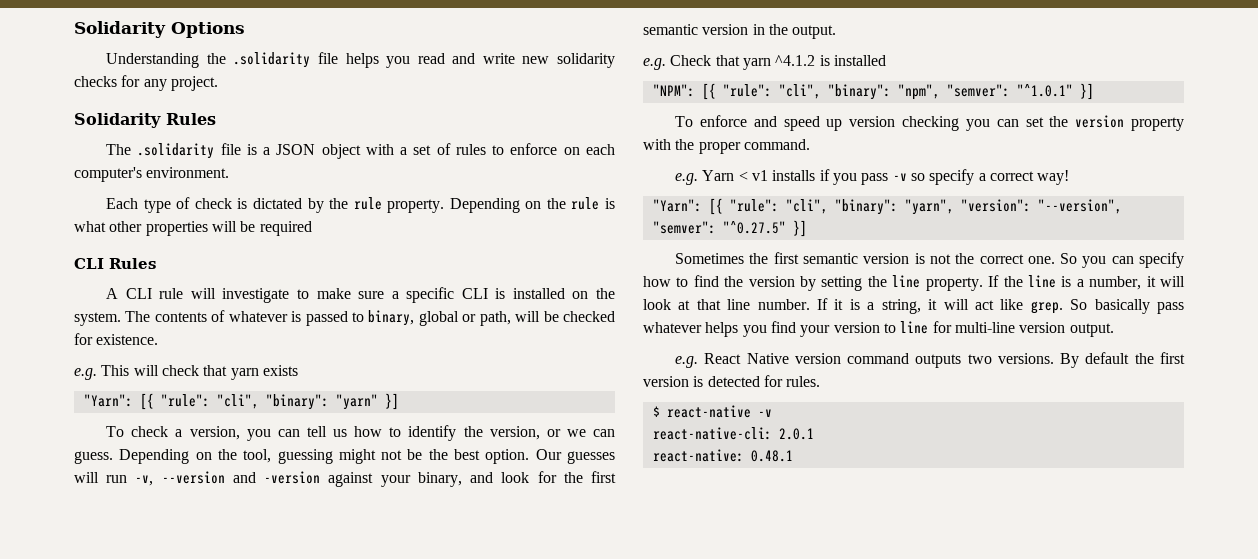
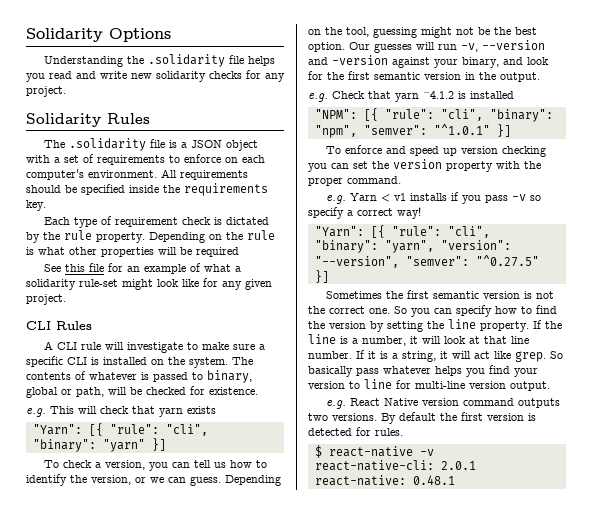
[455,144,486,155] rules -> [97,155,165,165] requirements
(230, 172) none -> [161,169,248,180] [26,183,268,196] [26,200,46,211] All requirements should be specified inside the requirements key.
(191, 203) none -> [115,217,179,227] requirement
(312, 228) none -> [44,263,242,274] [26,278,272,290] [26,294,66,305] // See this file for an example of what a solidarity rule-set might look like for any given project.

